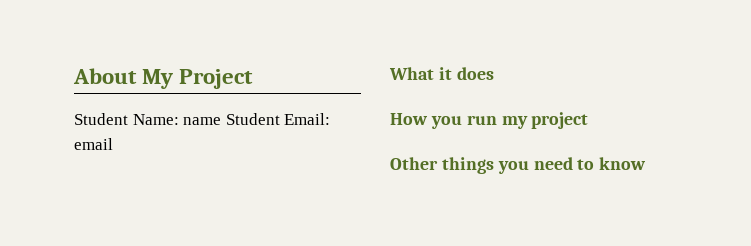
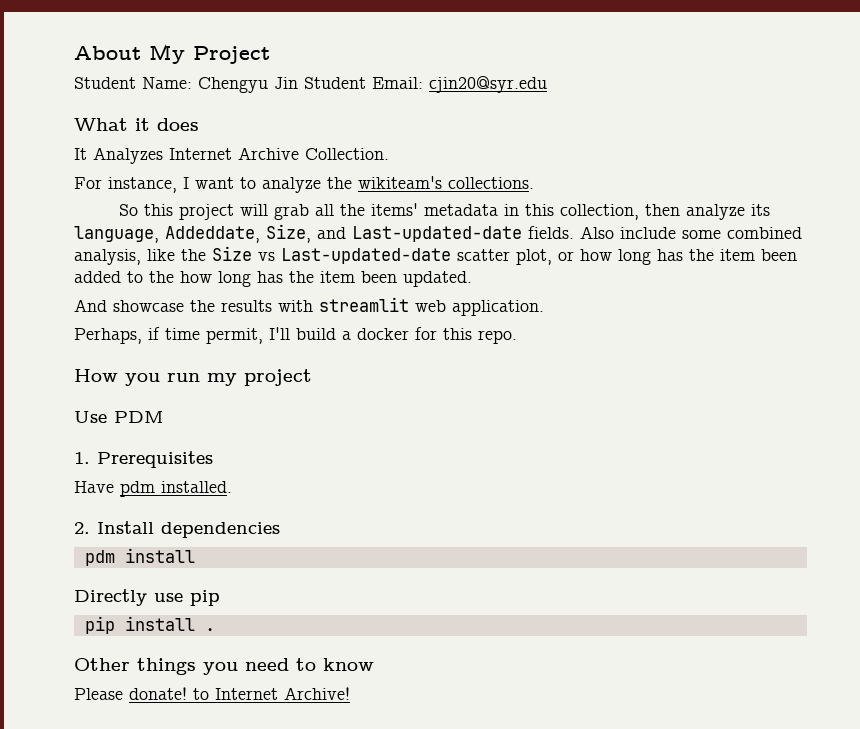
[183,117,222,125] name -> [198,77,298,93] Chengyu Jin
[74,138,113,150] email -> [429,76,547,93] cjin20@syr.edu
(494, 73) none -> [74,147,389,164] [74,176,534,193] [118,203,770,220] [74,224,802,243] [74,246,797,265] [74,271,472,287] [74,297,544,316] [74,327,517,344] // It Analyzes Internet Archive Collection. // For instance, I want to analyze the wikiteam's collections. // So this project will grab all the items' metadata in this collection, then analyze its language, Addeddate, Size, and Last-updated-date fields. Also include some combined analysis, like the Size vs Last-updated-date scatter plot, or how long has the item been added to the how long has the item been updated. // And showcase the results with streamlit web application. // Perhaps, if time permit, I'll build a docker for this repo.
(589, 120) none -> [74,411,163,423] [74,451,213,468] [74,481,232,497] [74,521,280,538] [84,548,195,566] [74,589,220,606] [84,616,215,634] // Use PDM // 1. Prerequisites // Have pdm installed. // 2. Install dependencies // pdm install // Directly use pip // pip install .
(647, 163) none -> [74,687,350,700] // Please donate! to Internet Archive!

